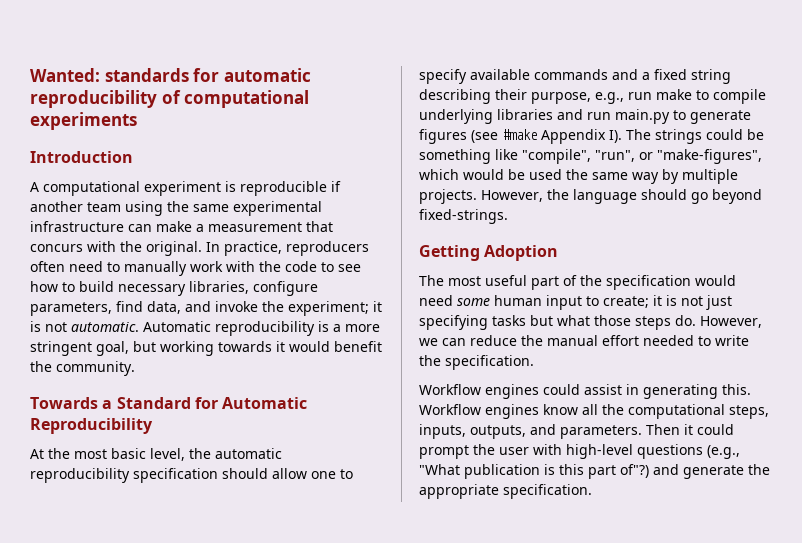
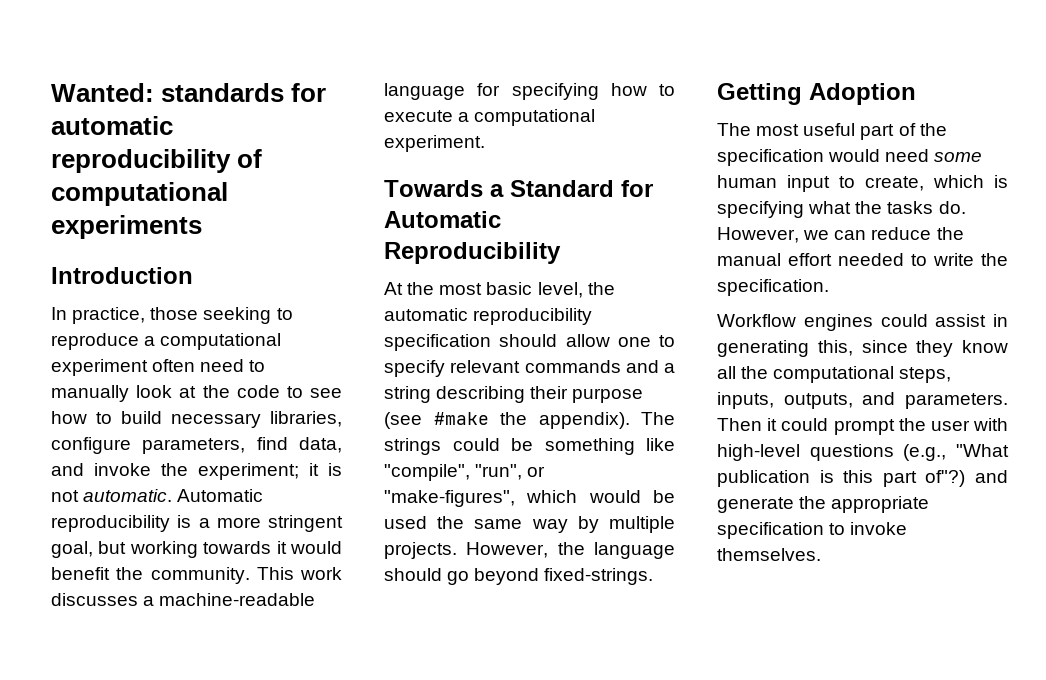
[30,181,341,196] [30,201,322,216] [30,221,333,232] [30,241,369,256] A computational experiment is reproducible if another team using the same experimental infrastructure can make a measurement that concurs with the original. In practice, reproducers -> [51,307,293,324] [51,333,282,350] [51,359,148,376] In practice, those seeking to reproduce a computational experiment
[190,261,255,272] work with -> [136,385,197,398] look at
(135, 368) none -> [256,567,342,580] [51,593,316,606] [384,83,675,100] [384,109,596,126] [384,135,485,152] This work discusses a machine-readable language for specifying how to execute a computational experiment.
[470,69,530,80] available -> [450,360,521,373] relevant
[654,69,687,80] fixed -> (675, 368) none
[531,89,766,104] [419,109,751,124] [419,129,622,144] purpose, e.g., run make to compile underlying libraries and run main.py to generate figures (see #make Appendix I). -> [572,388,644,403] [384,412,630,429] purpose (see #make the appendix).
[603,295,732,310] [419,315,671,330] create; it is not just specifying tasks but what those steps -> [865,175,1008,191] [717,201,934,218] create, which is specifying what the tasks
[722,384,751,395] [419,404,539,419] this. Workflow engines -> [817,340,954,357] this, since they
[503,484,592,499] specification. -> [717,522,908,539] [717,548,821,561] specification to invoke themselves.

